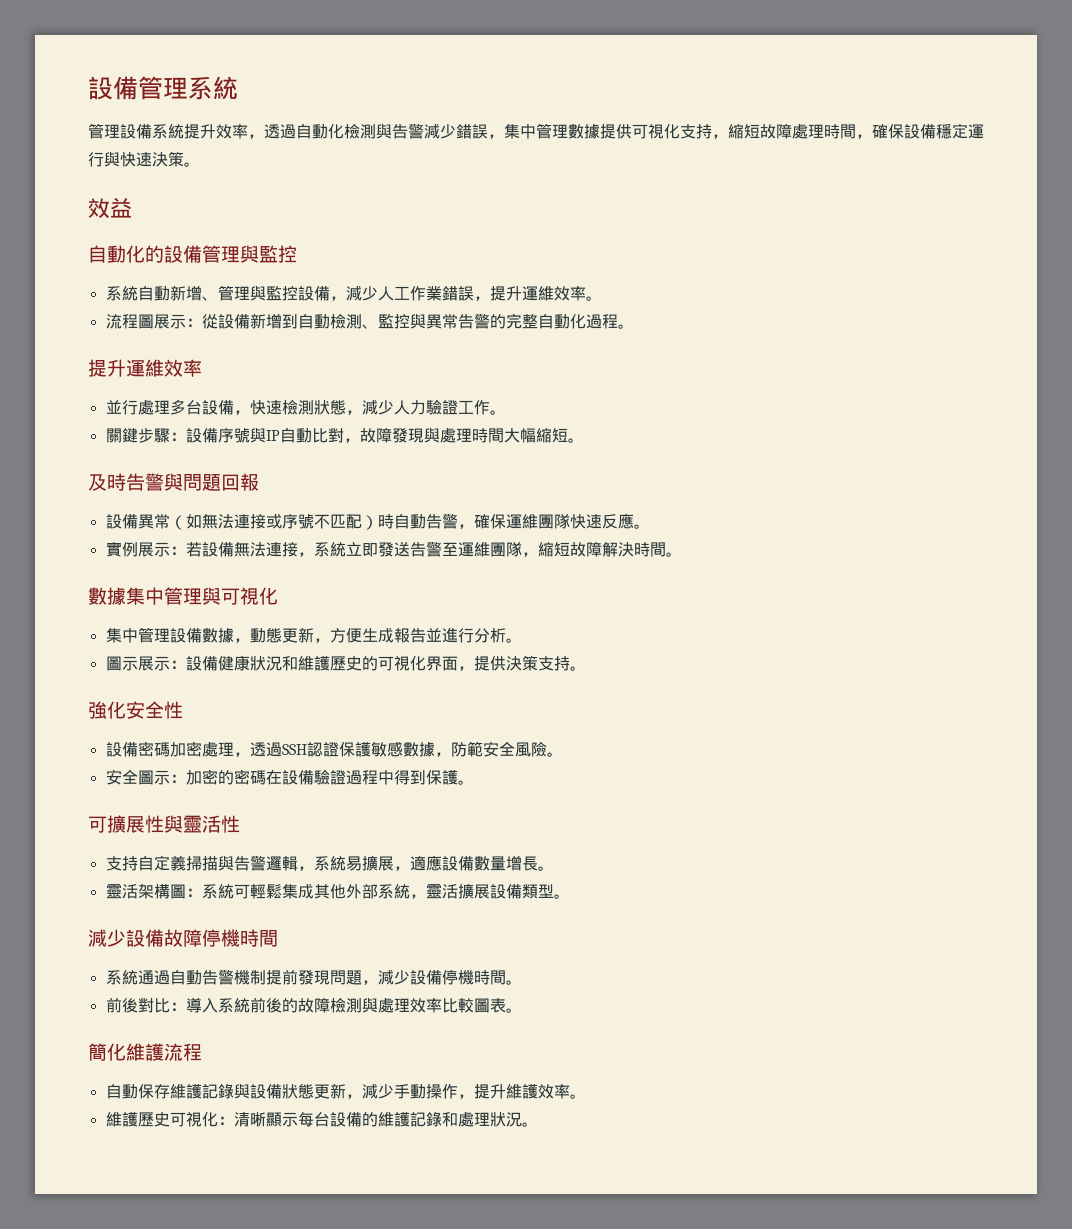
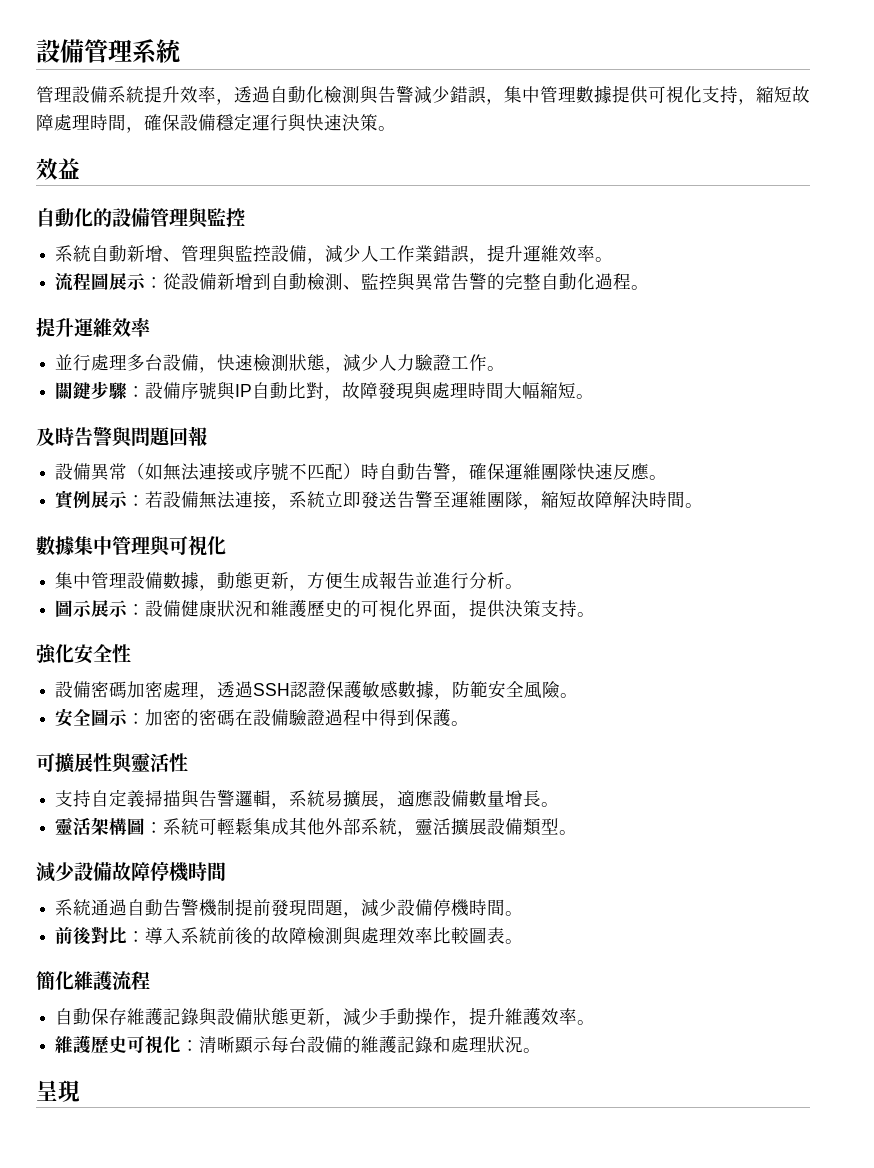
(538, 1124) none -> [36,1080,80,1102] // 呈現

